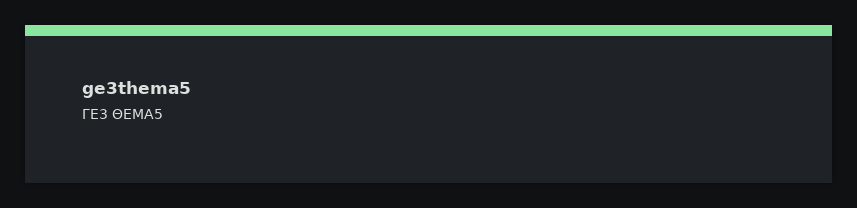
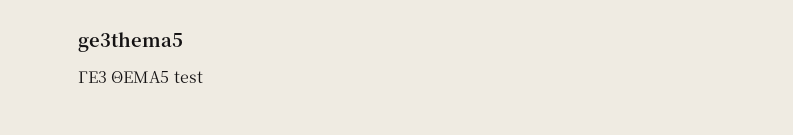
(163, 114) none -> [173,71,203,83] test

